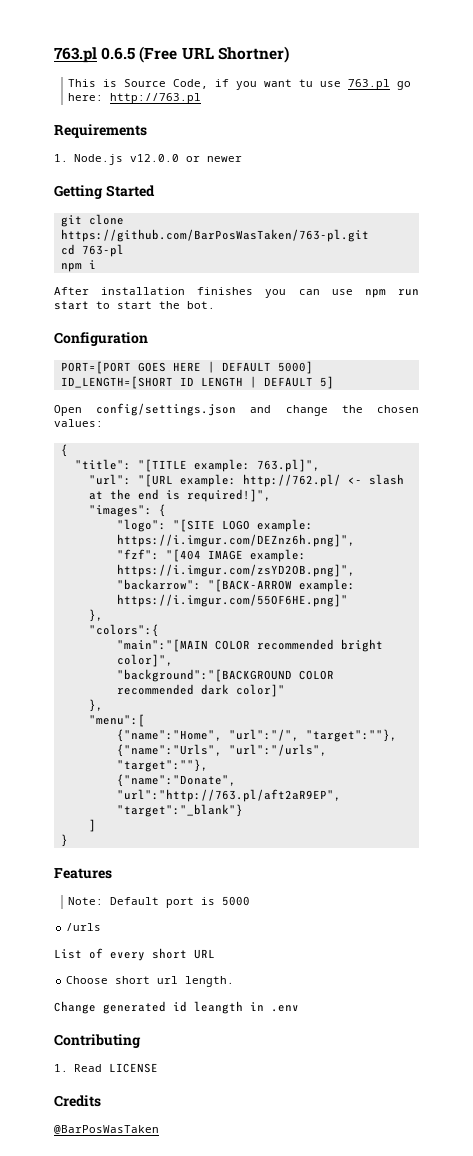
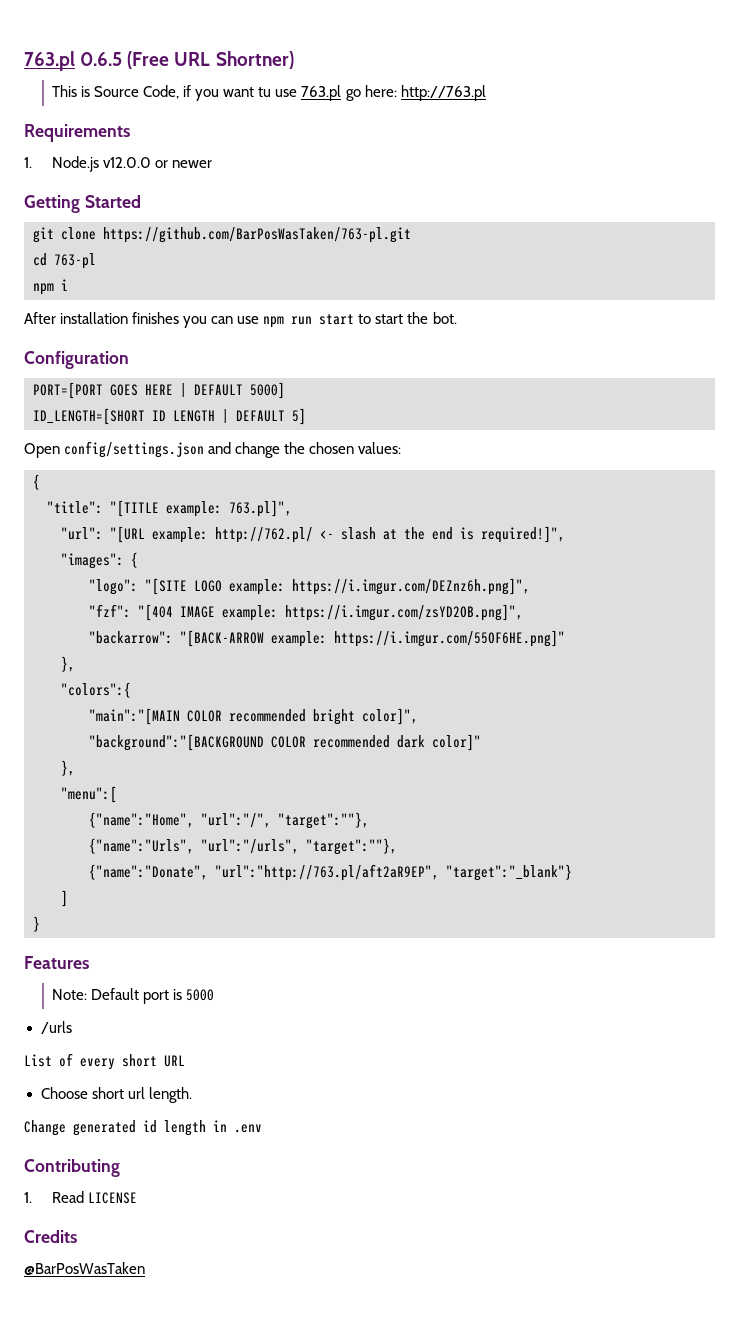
[194,1001,243,1014] leangth -> [164,1120,206,1136] length

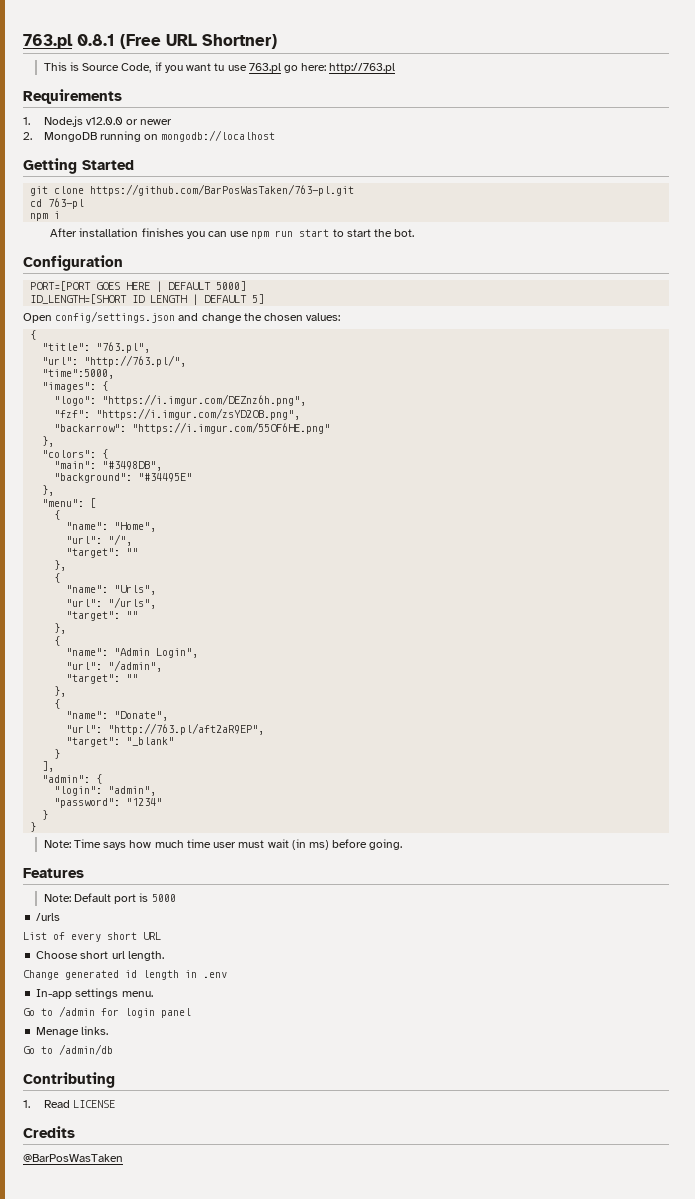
[24,51,123,71] 763.pl 0.6.5 -> [23,34,115,49] 763.pl 0.8.1
(213, 164) none -> [23,130,276,142] // 2. MongoDB running on mongodb://localhost
[110,500,292,517] [61,526,565,543] [61,552,138,569] [89,578,530,595] [89,604,523,621] [89,630,565,647] [61,656,75,672] [61,682,131,698] [89,708,418,725] [89,734,481,751] [61,760,75,776] [61,786,117,803] [89,812,369,829] [89,838,397,855] [89,864,572,881] [61,890,68,907] [33,916,40,932] "[TITLE example: 763.pl]", // "url": "[URL example: http://762.pl/ <- slash at the end is required!]", // "images": { // "logo": "[SITE LOGO example: https://i.imgur.com/DEZnz6h.png]", // "fzf": "[404 IMAGE example: https://i.imgur.com/zsYD2OB.png]", // "backarrow": "[BACK-ARROW example: https://i.imgur.com/55OF6HE.png]" // }, // "colors":{ // "main":"[MAIN COLOR recommended bright color]", // "background":"[BACKGROUND COLOR recommended dark color]" // }, // "menu":[ // {"name":"Home", "url":"/", "target":""}, // {"name":"Urls", "url":"/urls", "target":""}, // {"name":"Donate", "url":"http://763.pl/aft2aR9EP", "target":"_blank"} // ] // } -> [96,342,151,353] [42,355,187,367] [42,369,115,379] [42,381,109,392] [54,394,307,406] [54,408,301,420] [54,422,331,434] [42,436,55,447] [42,449,109,459] [54,461,163,471] [54,473,193,483] [42,485,55,496] [42,498,97,508] [54,510,61,520] [66,522,157,532] [66,534,133,546] [66,548,139,558] [54,560,67,571] [54,573,61,583] [66,585,157,595] [66,597,157,609] [66,611,139,621] [54,623,67,634] [54,636,61,646] [66,648,199,658] [66,660,163,672] [66,674,139,684] [54,686,67,697] [54,699,61,709] [66,711,169,721] [66,723,265,735] [66,737,175,747] [54,749,61,759] [42,761,55,772] [42,774,103,784] [54,786,157,796] [54,798,163,808] [42,810,49,820] [30,822,37,832] [43,839,403,850] "763.pl", // "url": "http://763.pl/", // "time":5000, // "images": { // "logo": "https://i.imgur.com/DEZnz6h.png", // "fzf": "https://i.imgur.com/zsYD2OB.png", // "backarrow": "https://i.imgur.com/55OF6HE.png" // }, // "colors": { // "main": "#3498DB", // "background": "#34495E" // }, // "menu": [ // { // "name": "Home", // "url": "/", // "target": "" // }, // { // "name": "Urls", // "url": "/urls", // "target": "" // }, // { // "name": "Admin Login", // "url": "/admin", // "target": "" // }, // { // "name": "Donate", // "url": "http://763.pl/aft2aR9EP", // "target": "_blank" // } // ], // "admin": { // "login": "admin", // "password": "1234" // } // } // Note: Time says how much time user must wait (in ms) before going.
(262, 1128) none -> [36,988,153,999] [23,1006,191,1018] [36,1026,109,1037] [23,1044,113,1055] // In-app settings menu. // Go to /admin for login panel // Menage links. // Go to /admin/db

